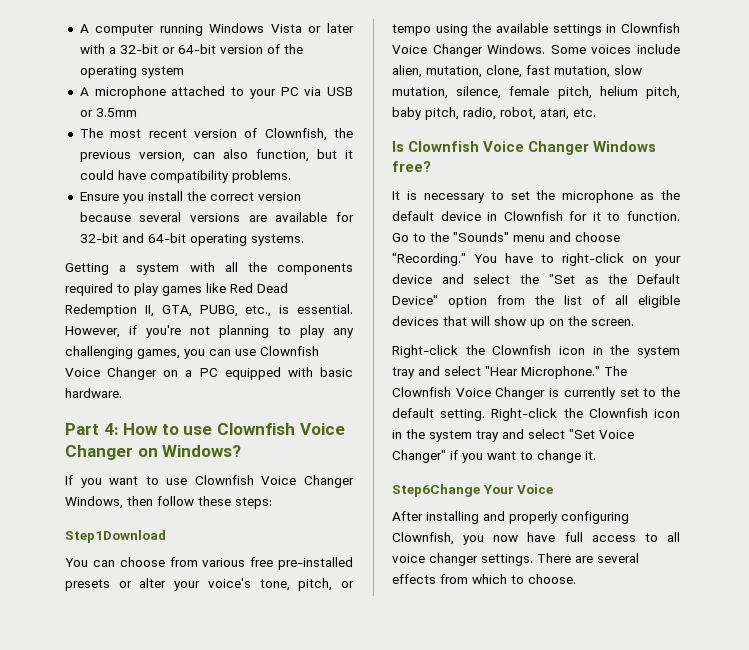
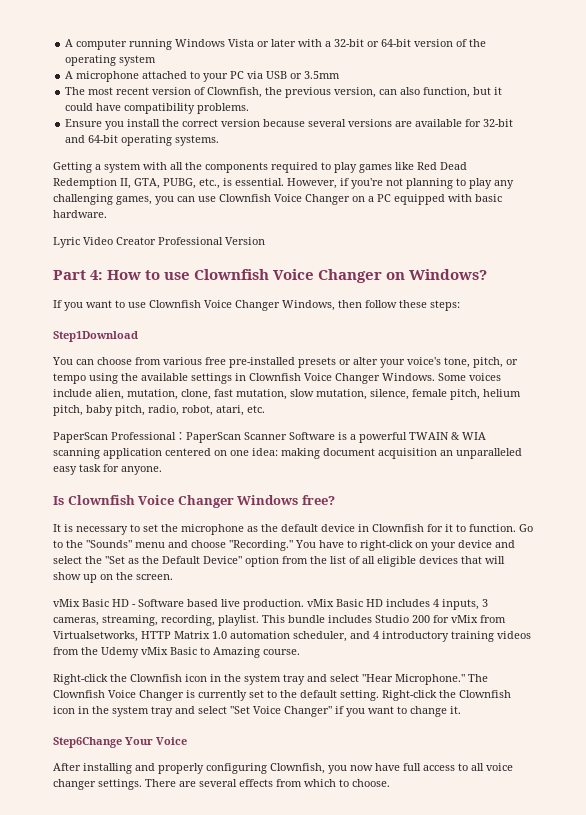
(122, 393) none -> [53,237,265,248] // Lyric Video Creator Professional Version
(596, 112) none -> [53,432,486,443] [53,448,522,459] [53,464,162,475] // PaperScan Professional：PaperScan Scanner Software is a powerful TWAIN & WIA scanning application centered on one idea: making document acquisition an unparalleled easy task for anyone.
(634, 322) none -> [53,599,488,610] [53,615,506,626] [53,631,531,642] [53,647,300,658] // vMix Basic HD - Software based live production. vMix Basic HD includes 4 inputs, 3 cameras, streaming, recording, playlist. This bundle includes Studio 200 for vMix from Virtualsetworks, HTTP Matrix 1.0 automation scheduler, and 4 introductory training videos from the Udemy vMix Basic to Amazing course.

